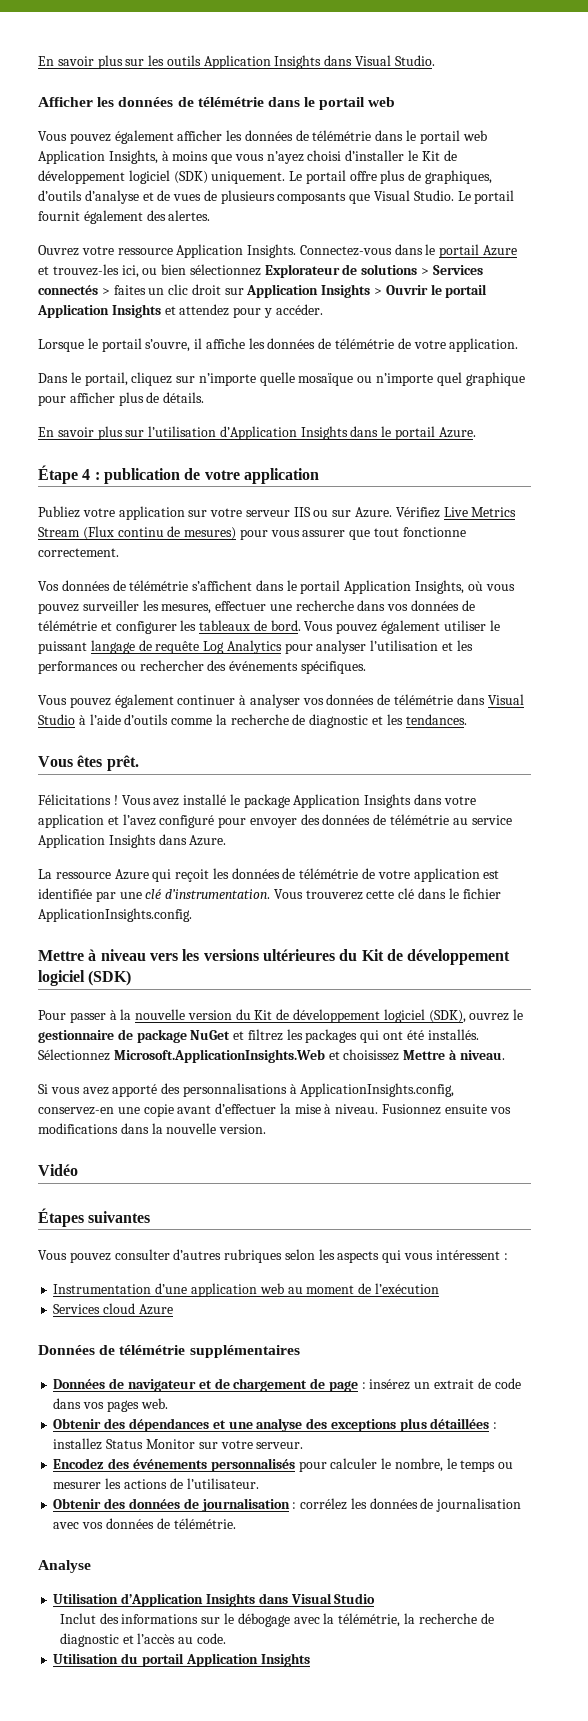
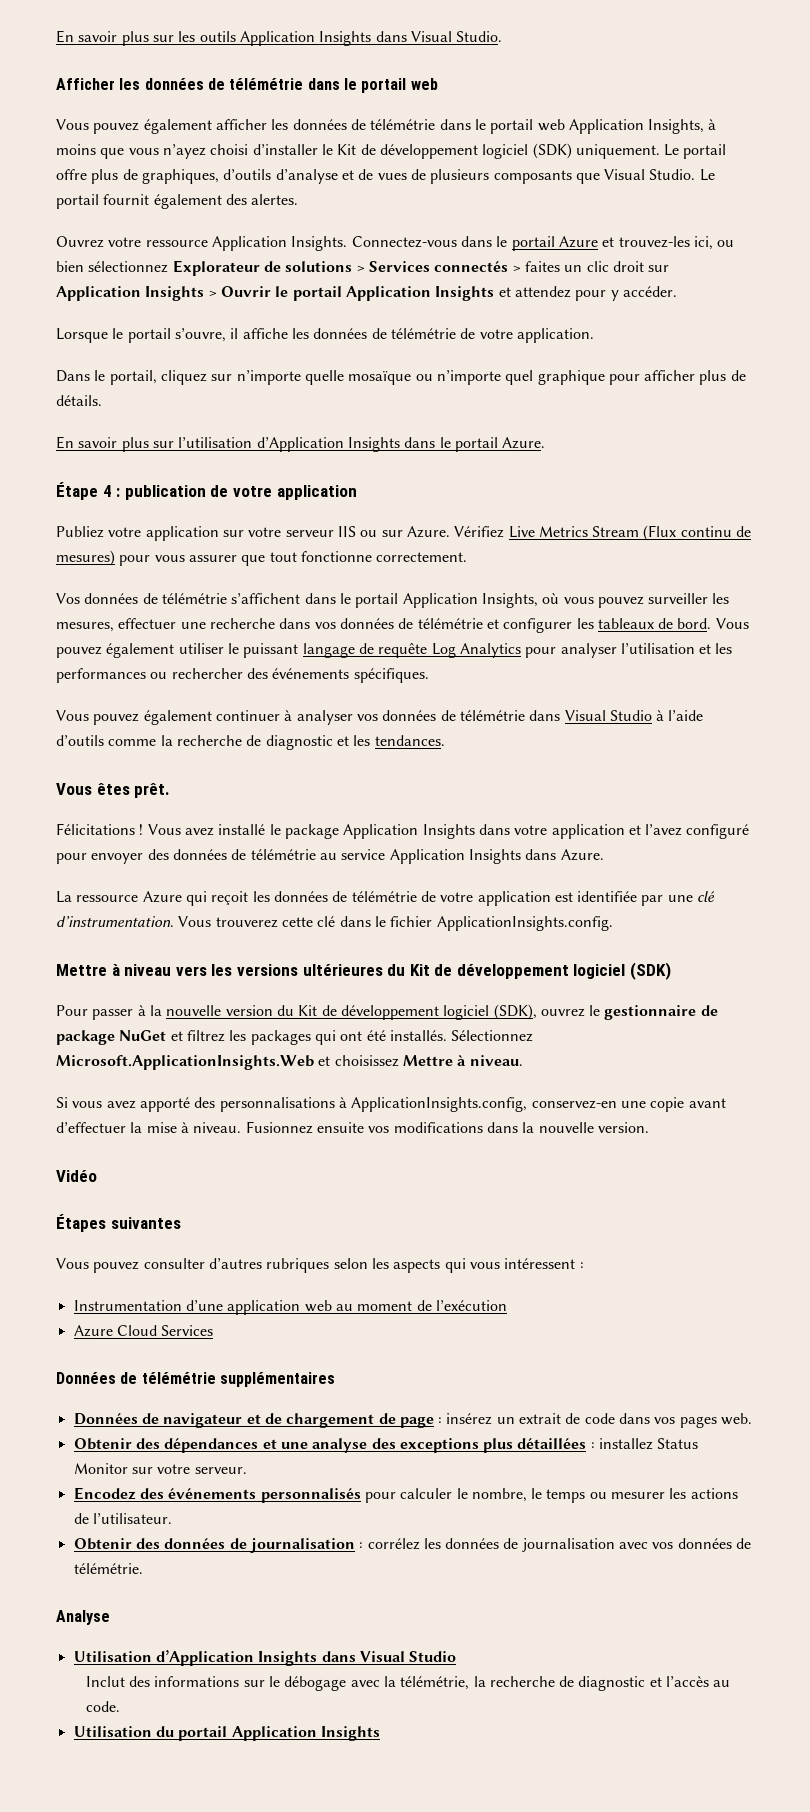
[53,1303,173,1315] Services cloud Azure -> [73,1325,214,1337] Azure Cloud Services

